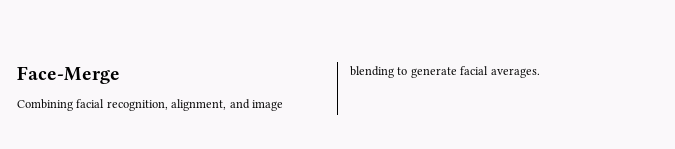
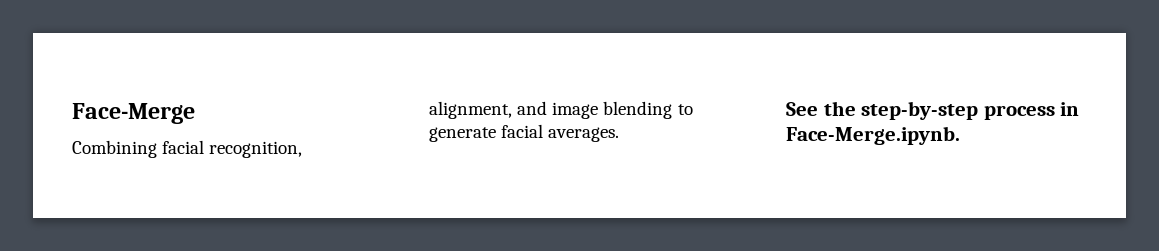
(540, 73) none -> [786,101,1080,120] [786,126,960,145] // See the step-by-step process in Face-Merge.ipynb.

